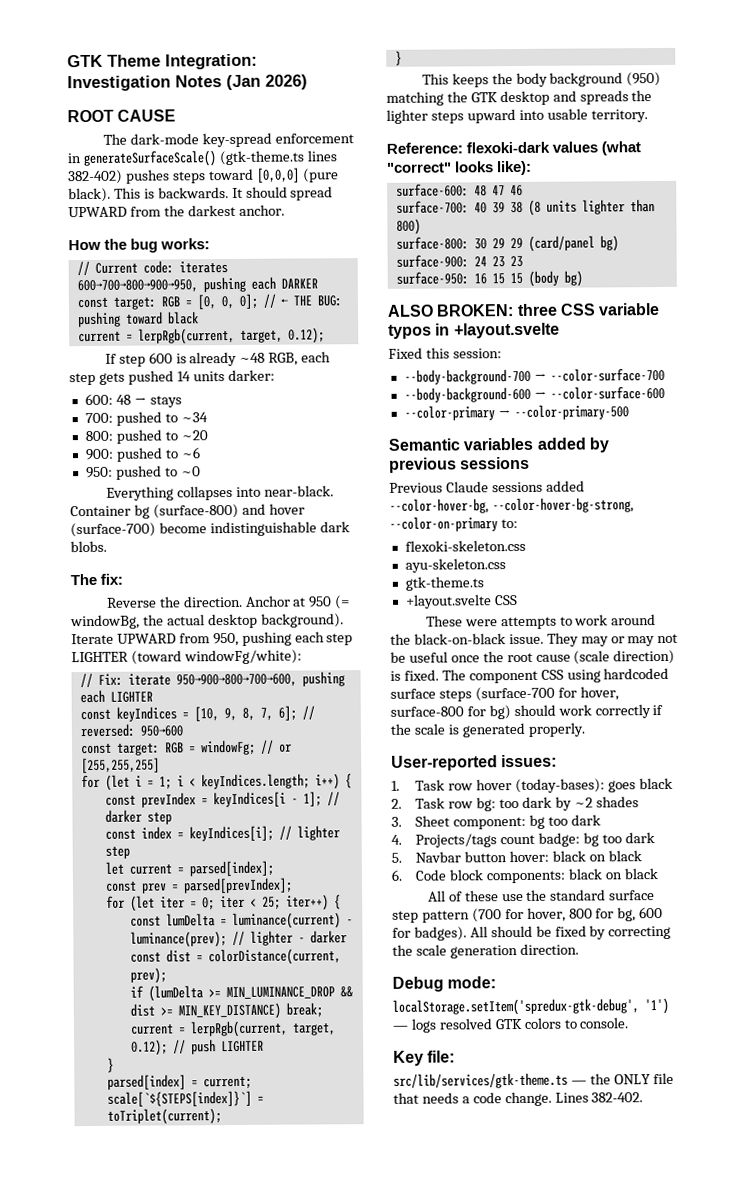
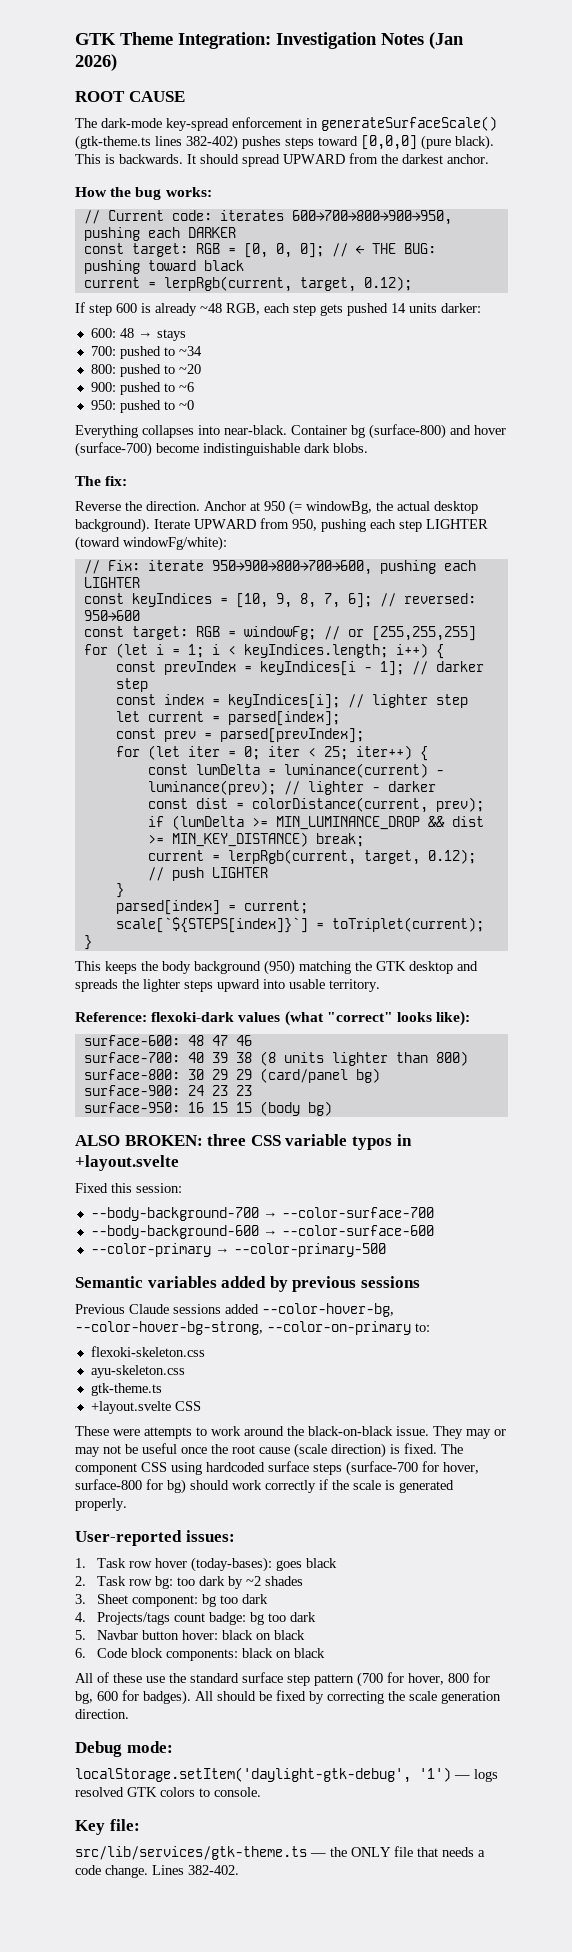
[392,998,639,1016] localStorage.setItem('spredux-gtk-debug', -> [75,1767,411,1783] localStorage.setItem('daylight-gtk-debug',

